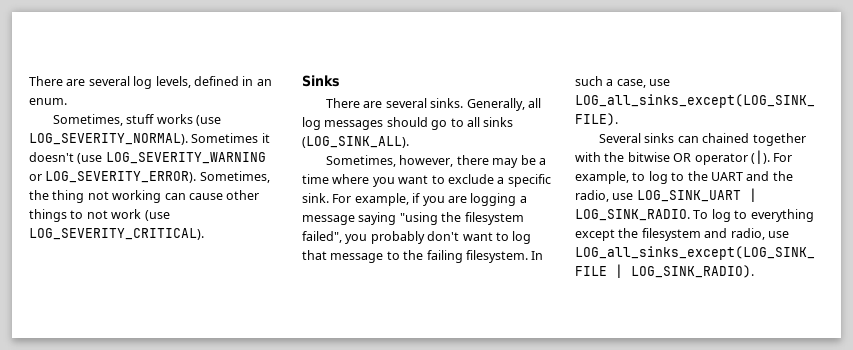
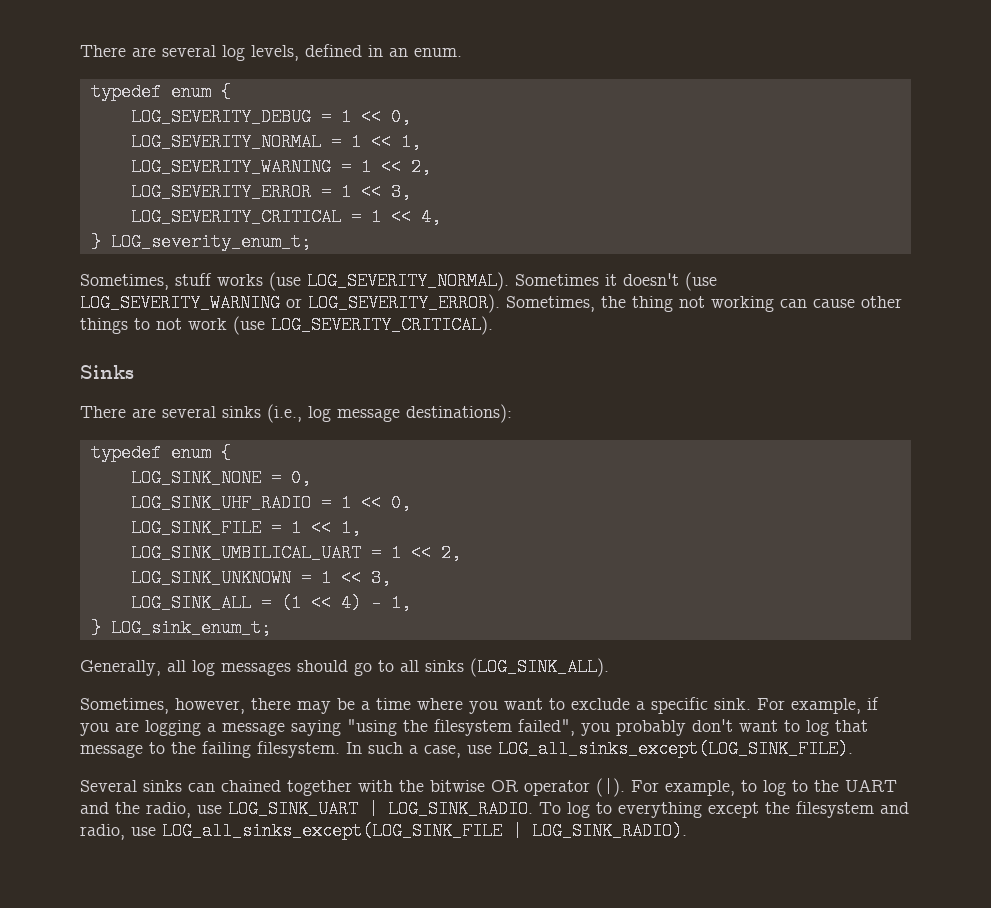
(67, 101) none -> [90,83,231,101] [130,108,411,126] [130,133,421,151] [130,158,431,176] [130,183,411,201] [130,208,441,226] [90,233,311,251] // typedef enum { // LOG_SEVERITY_DEBUG = 1 << 0, // LOG_SEVERITY_NORMAL = 1 << 1, // LOG_SEVERITY_WARNING = 1 << 2, // LOG_SEVERITY_ERROR = 1 << 3, // LOG_SEVERITY_CRITICAL = 1 << 4, // } LOG_severity_enum_t;
[430,98,464,108] sinks. -> [222,404,512,423] [90,444,231,462] [130,469,311,487] [130,494,411,512] [130,519,361,537] [130,544,461,562] [130,569,391,587] [130,594,411,612] [90,619,271,637] sinks (i.e., log message destinations): // typedef enum { // LOG_SINK_NONE = 0, // LOG_SINK_UHF_RADIO = 1 << 0, // LOG_SINK_FILE = 1 << 1, // LOG_SINK_UMBILICAL_UART = 1 << 2, // LOG_SINK_UNKNOWN = 1 << 3, // LOG_SINK_ALL = (1 << 4) - 1, // } LOG_sink_enum_t; //

